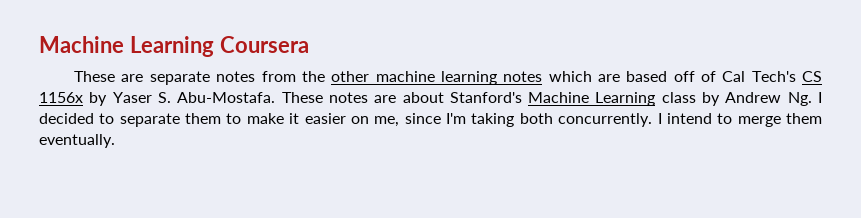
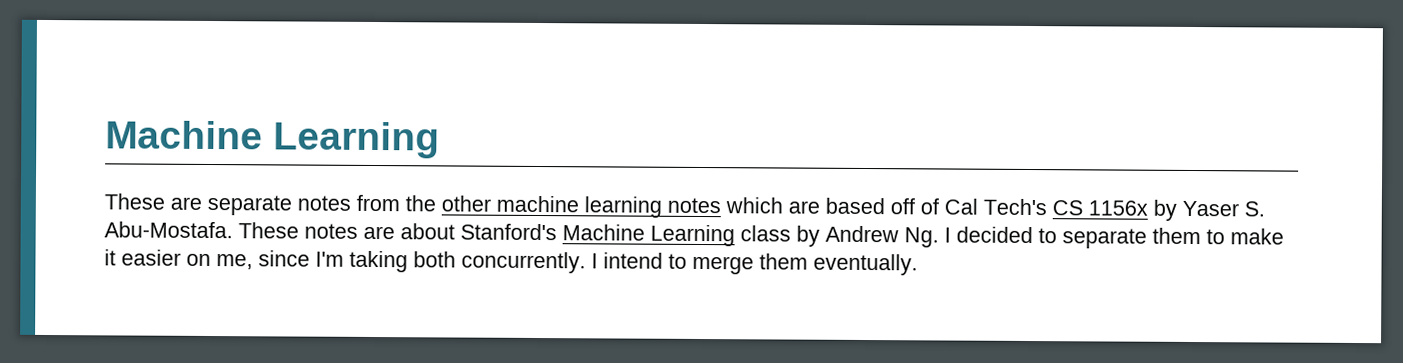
[39,36,309,57] Machine Learning Coursera -> [105,120,440,159] Machine Learning

